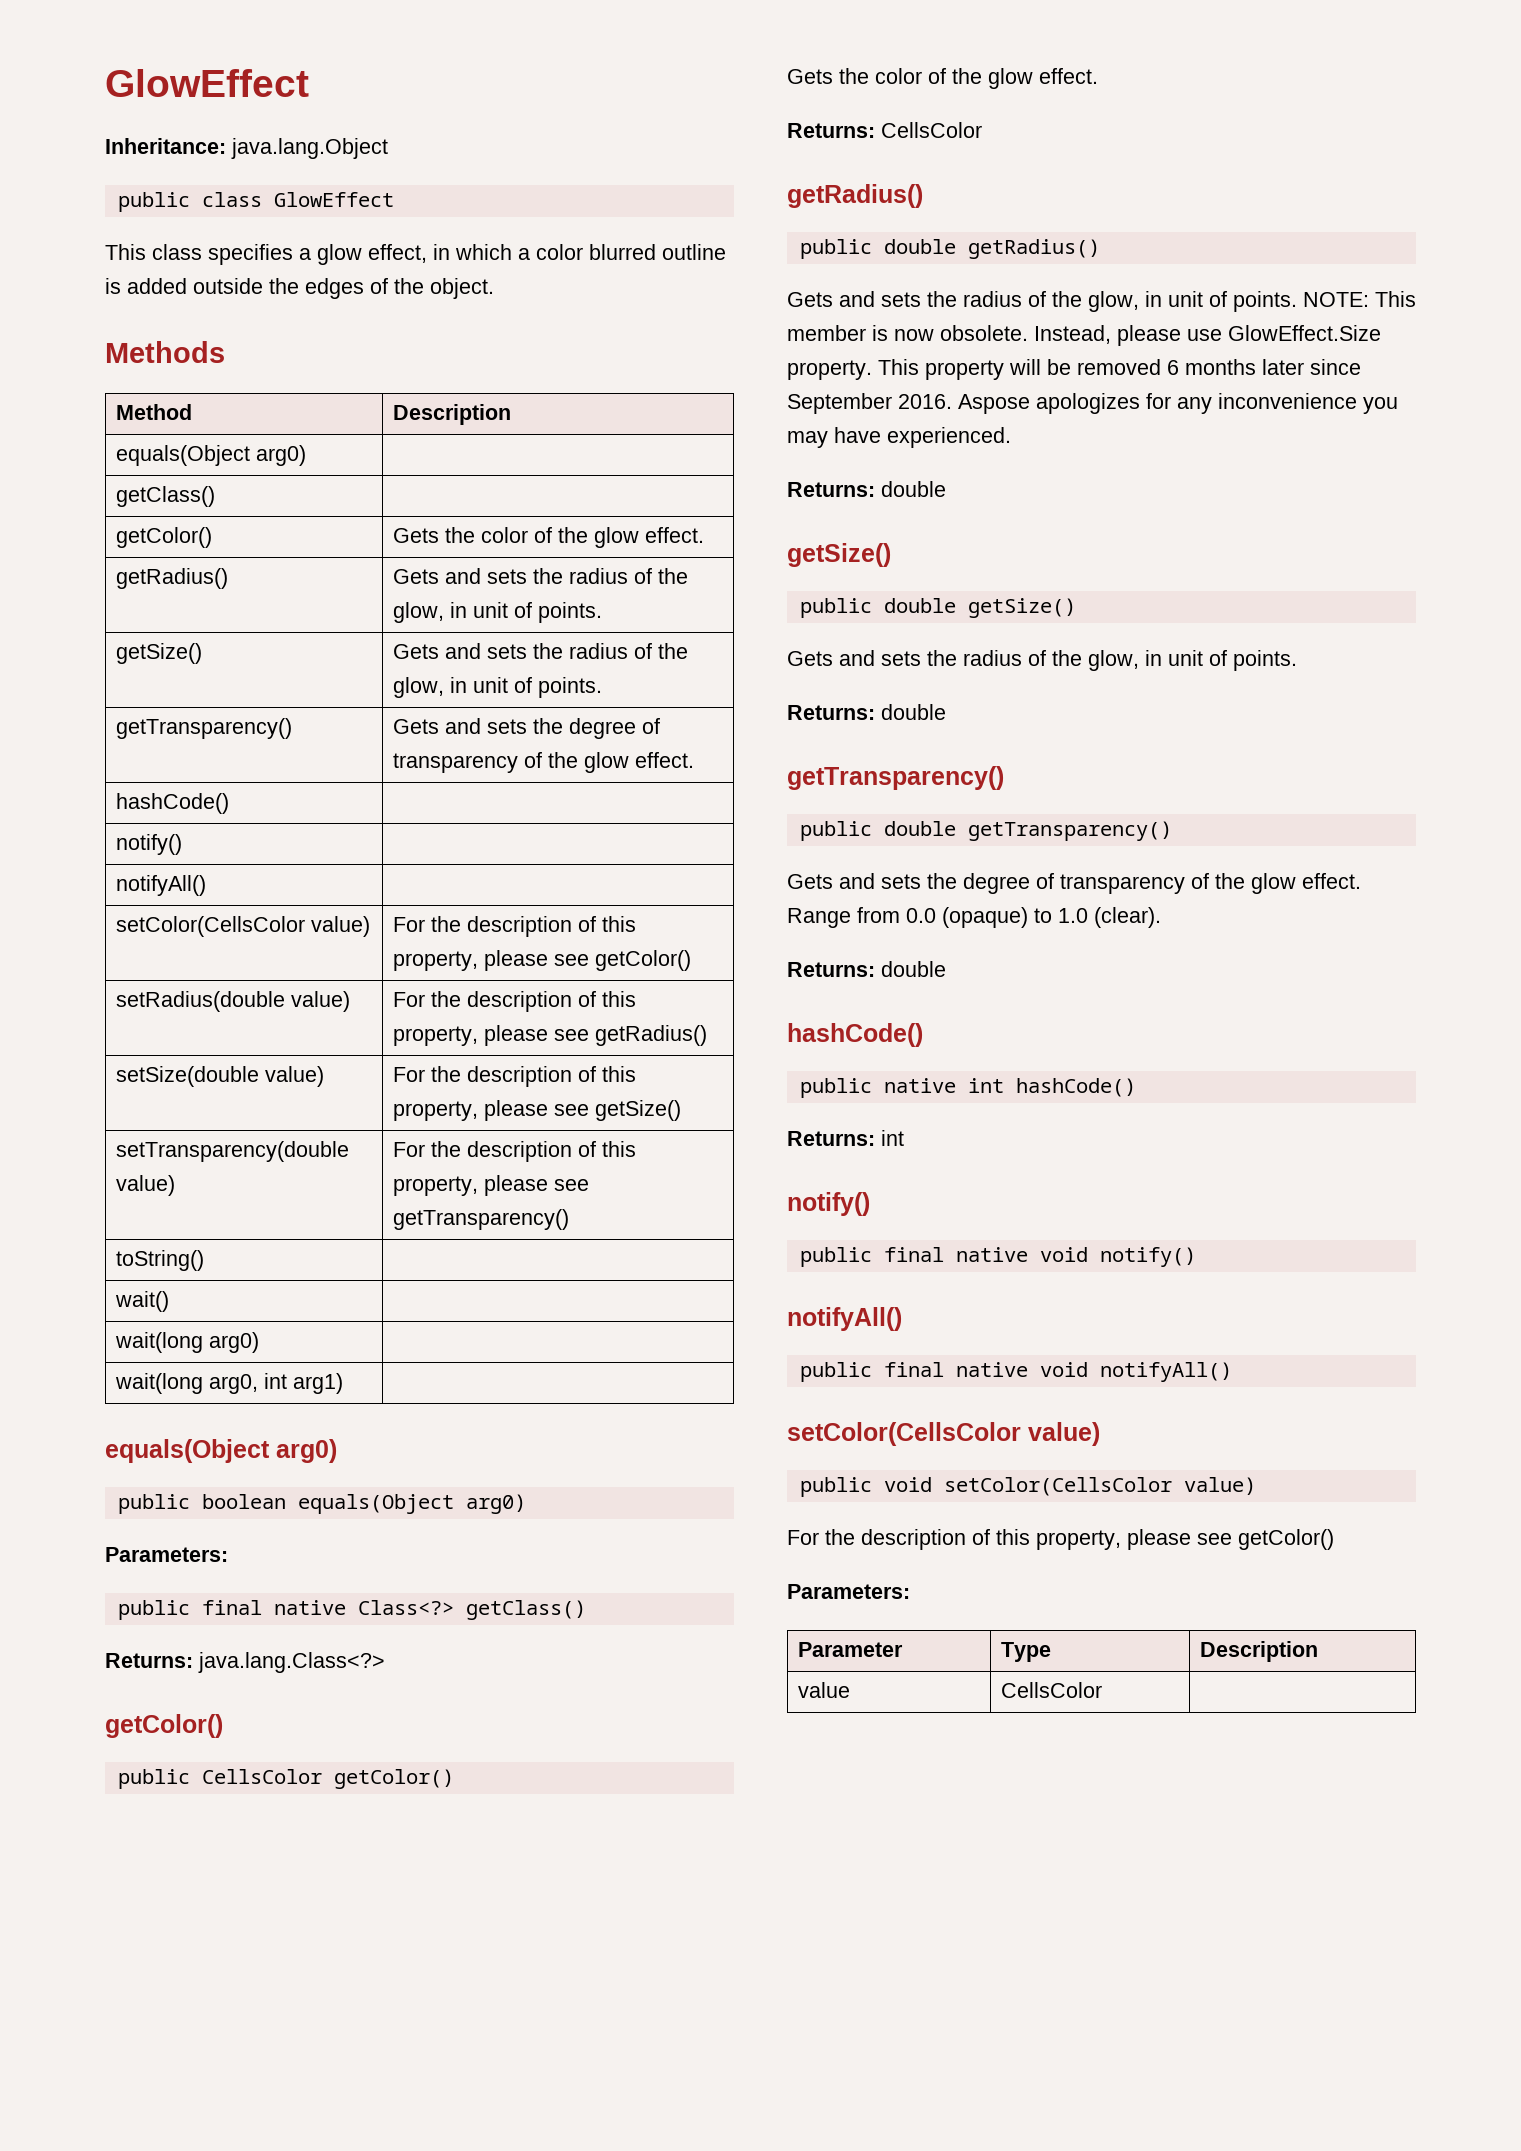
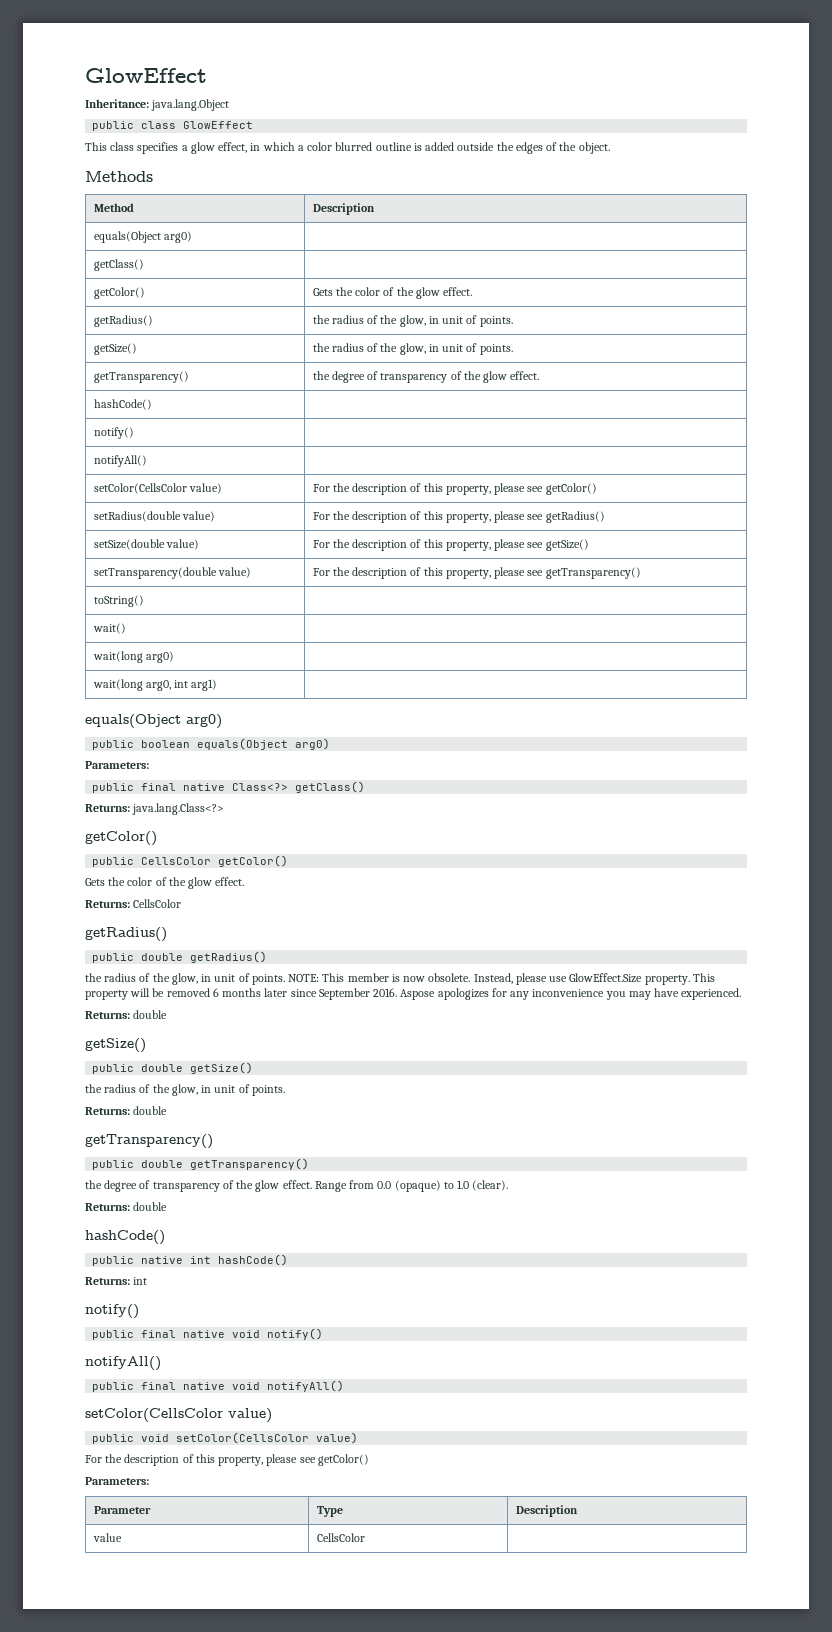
[392,568,527,584] Gets and sets -> (153, 321) none
[392,643,527,659] Gets and sets -> (137, 349) none
[392,718,527,734] Gets and sets -> (189, 377) none
[787,291,921,307] Gets and sets -> (268, 957) none
[787,650,921,666] Gets and sets -> (254, 1068) none
[787,873,921,889] Gets and sets -> (310, 1164) none

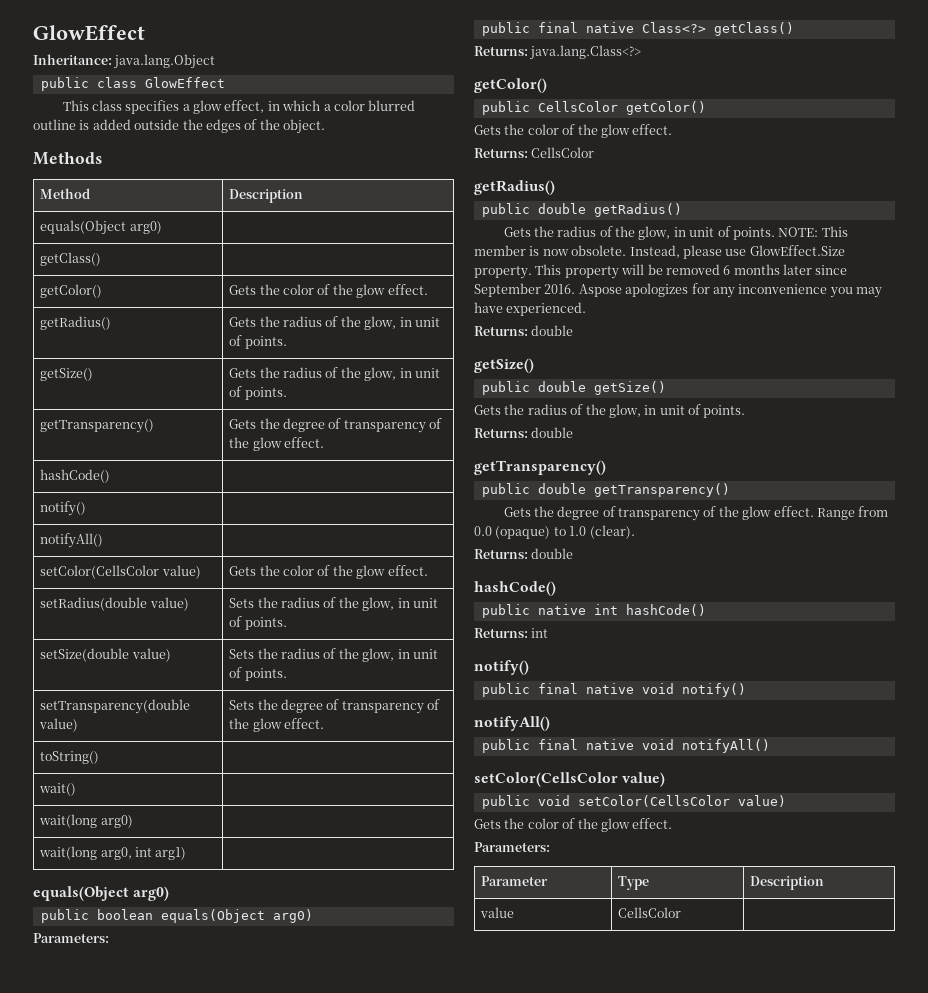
(153, 321) none -> [229,317,257,327] Gets
(137, 349) none -> [229,368,257,378] Gets
(189, 377) none -> [229,419,257,429] Gets
[312,483,597,495] [93,511,215,522] [312,511,605,523] [93,539,199,550] [312,539,589,551] [93,567,251,579] [312,567,641,579] For the description of this property, please see getColor() // setRadius(double value) | For the description of this property, please see getRadius() // setSize(double value) | For the description of this property, please see getSize() // setTransparency(double value) | For the description of this property, please see getTransparency() -> [229,565,428,579] [40,597,189,611] [229,597,438,611] [229,616,287,630] [40,648,171,662] [229,648,438,662] [229,667,287,681] [40,699,191,714] [39,718,79,732] [229,699,441,714] [229,718,325,732] Gets the color of the glow effect. // setRadius(double value) | Sets the radius of the glow, in unit of points. // setSize(double value) | Sets the radius of the glow, in unit of points. // setTransparency(double value) | Sets the degree of transparency of the glow effect.
(268, 957) none -> [503,227,531,237] Gets
(254, 1068) none -> [474,405,501,415] Gets
(310, 1164) none -> [503,507,531,517] Gets
[85,1454,369,1466] For the description of this property, please see getColor() -> [474,818,673,832] Gets the color of the glow effect.

